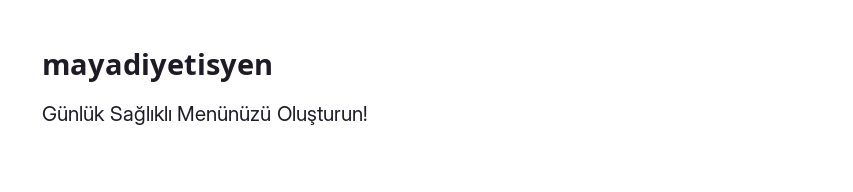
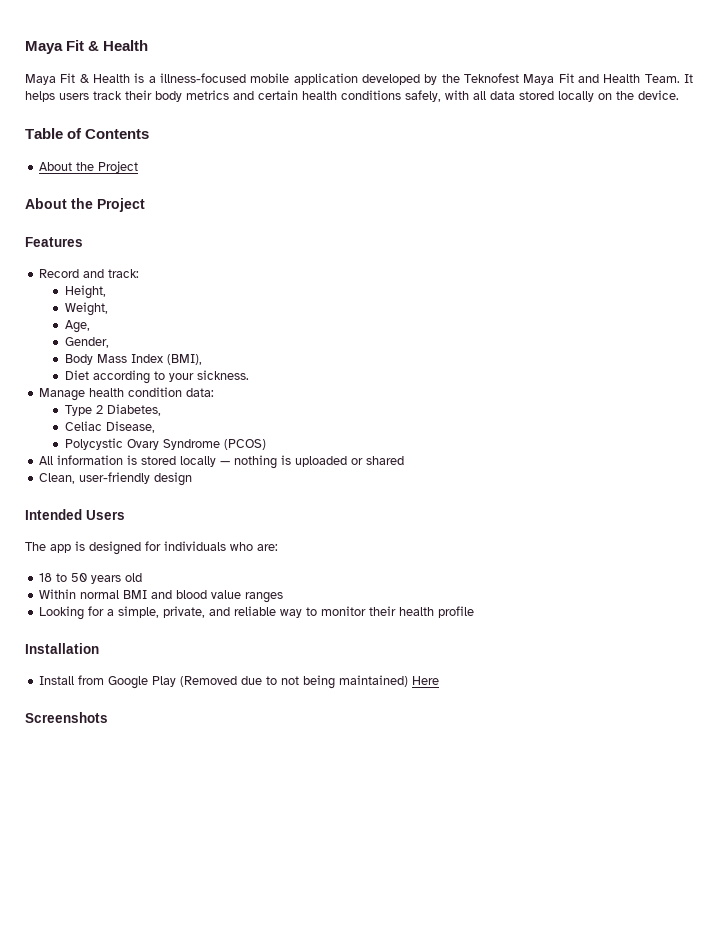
[42,53,273,82] [42,106,368,125] mayadiyetisyen // Günlük Sağlıklı Menünüzü Oluşturun! -> [25,40,149,54] [25,73,694,85] [25,90,679,102] [25,128,150,139] [39,161,139,173] [25,198,145,212] [25,237,83,247] [39,269,140,278] [65,285,107,299] [65,302,109,316] [65,320,91,333] [65,337,110,348] [65,354,203,365] [65,370,250,384] [39,387,215,401] [65,404,162,416] [65,421,156,433] [65,438,267,450] [39,455,405,469] [39,472,193,486] [25,509,125,520] [25,541,278,555] [39,573,143,584] [39,589,284,603] [39,606,475,620] [25,643,99,654] [39,675,440,689] [25,712,108,723] Maya Fit & Health // Maya Fit & Health is a illness-focused mobile application developed by the Teknofest Maya Fit and Health Team. It helps users track their body metrics and certain health conditions safely, with all data stored locally on the device. // Table of Contents // About the Project // About the Project // Features // Record and track: // Height, // Weight, // Age, // Gender, // Body Mass Index (BMI), // Diet according to your sickness. // Manage health condition data: // Type 2 Diabetes, // Celiac Disease, // Polycystic Ovary Syndrome (PCOS) // All information is stored locally — nothing is uploaded or shared // Clean, user-friendly design // Intended Users // The app is designed for individuals who are: // 18 to 50 years old // Within normal BMI and blood value ranges // Looking for a simple, private, and reliable way to monitor their health profile // Installation // Install from Google Play (Removed due to not being maintained) Here // Screenshots

